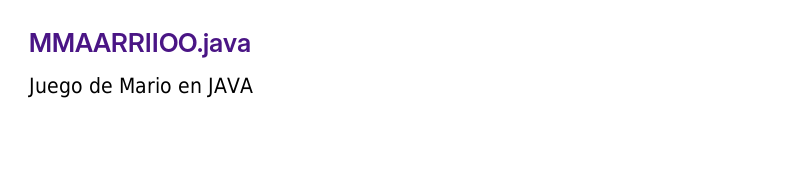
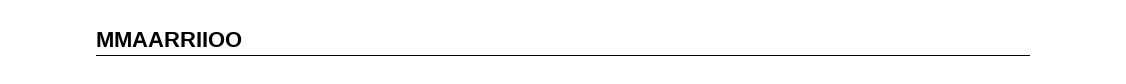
[29,33,251,58] [28,77,253,98] MMAARRIIOO.java // Juego de Mario en JAVA -> [96,32,242,47] MMAARRIIOO

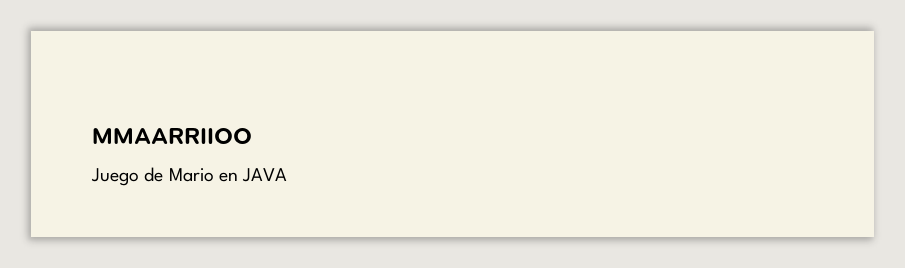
(242, 39) none -> [91,167,288,186] // Juego de Mario en JAVA

